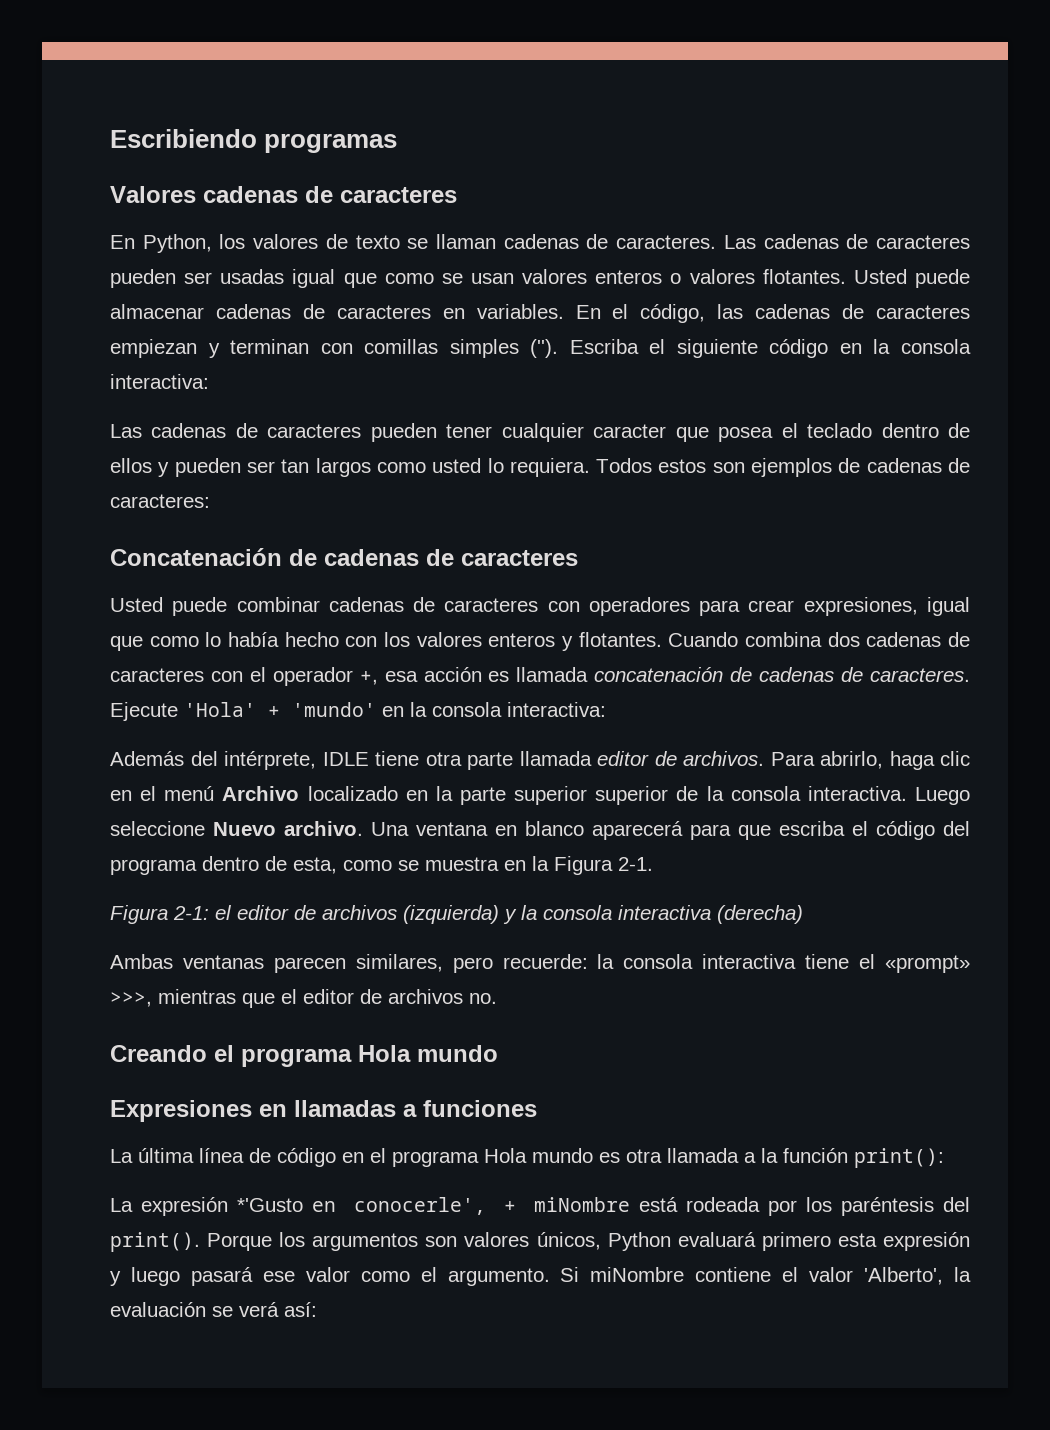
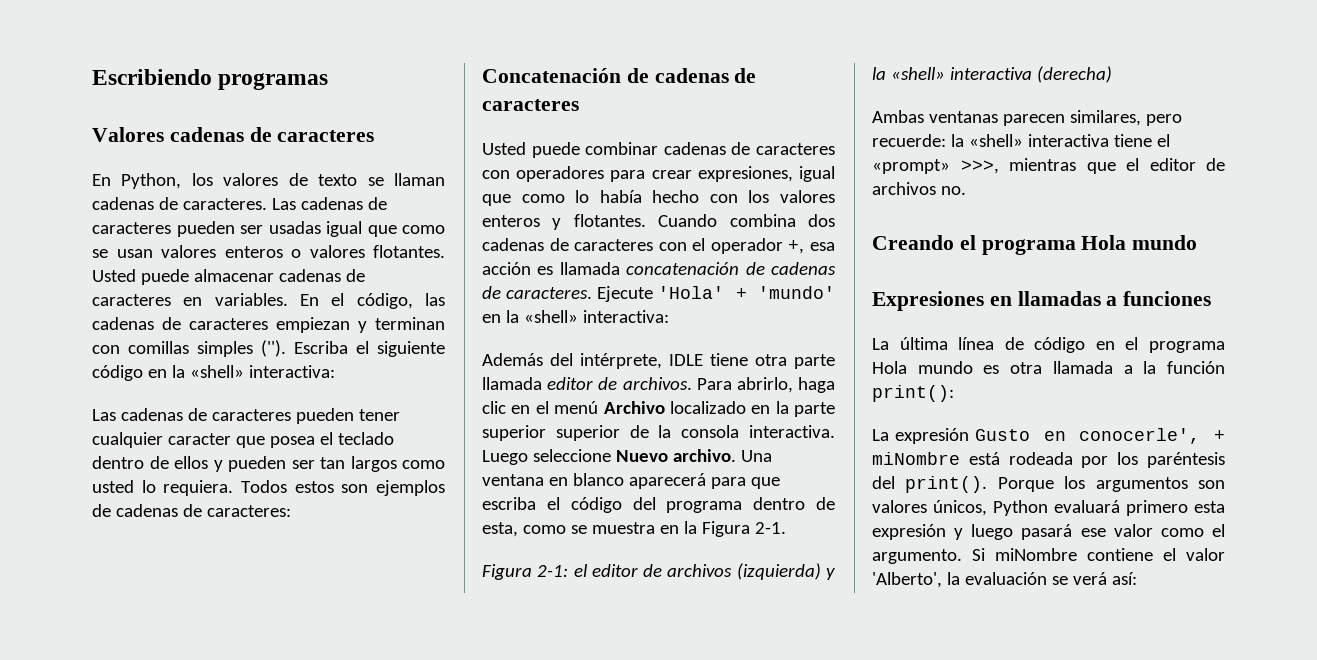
[901,339,972,354] consola -> [189,365,244,378] «shell»
[432,702,502,717] consola -> [523,310,578,323] «shell»
[543,905,612,920] consola -> [890,67,945,80] «shell»
[623,954,694,969] consola -> [968,134,1023,147] «shell»
[237,1198,303,1212] *'Gusto -> [975,429,1031,441] Gusto

